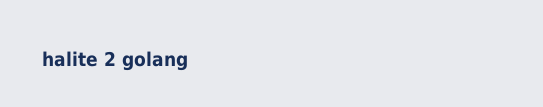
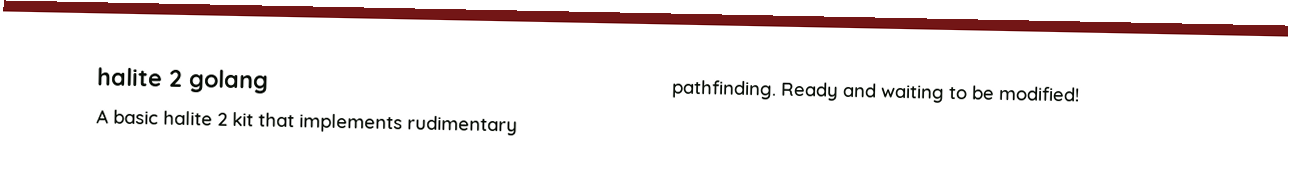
(188, 61) none -> [96,109,518,136] [671,79,1080,103] // A basic halite 2 kit that implements rudimentary pathfinding. Ready and waiting to be modified!

